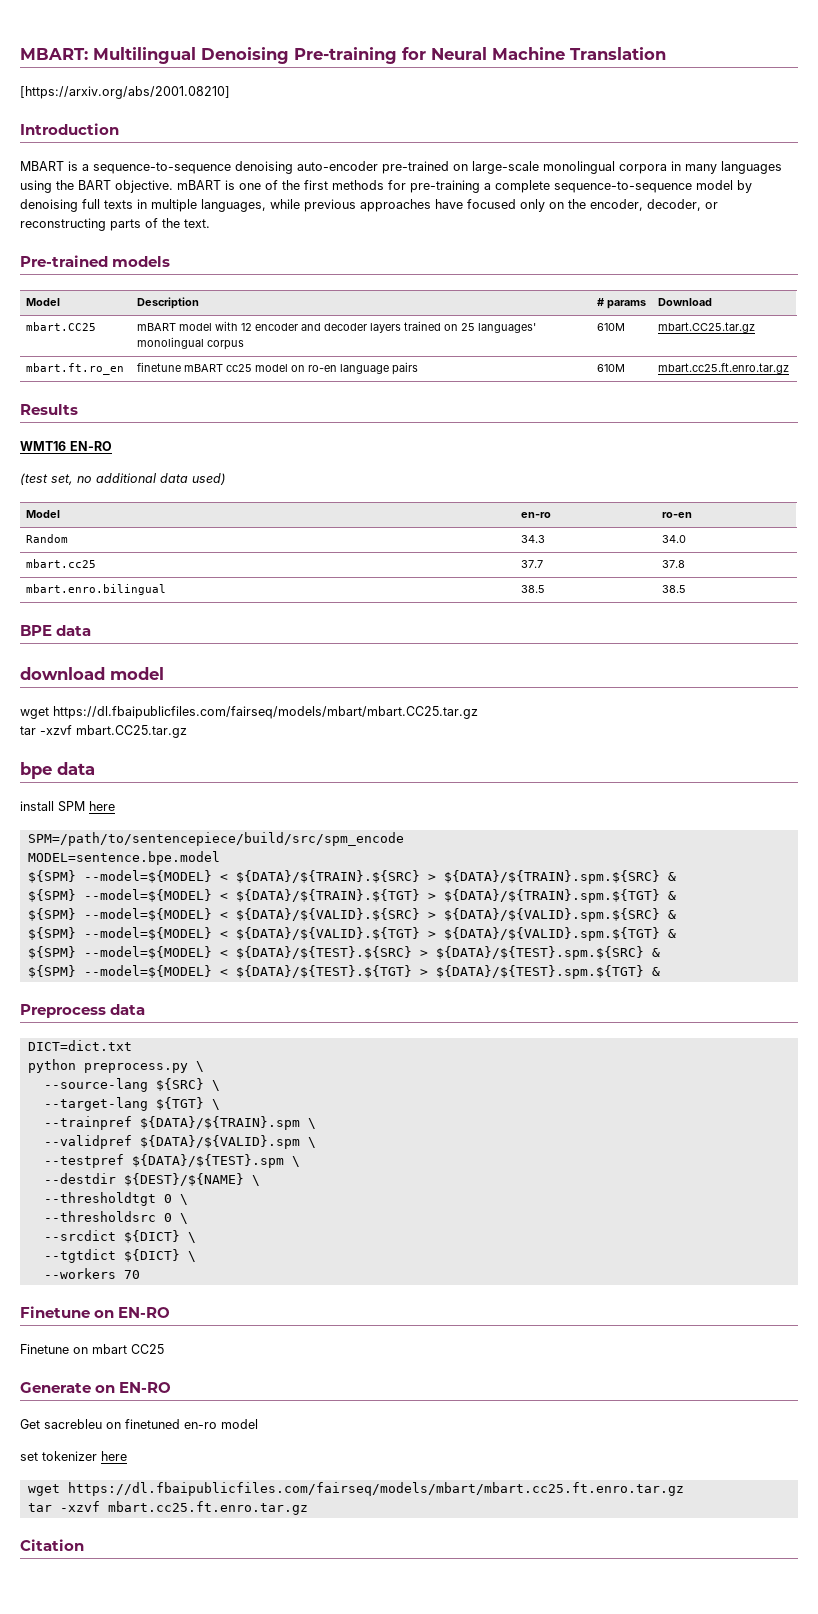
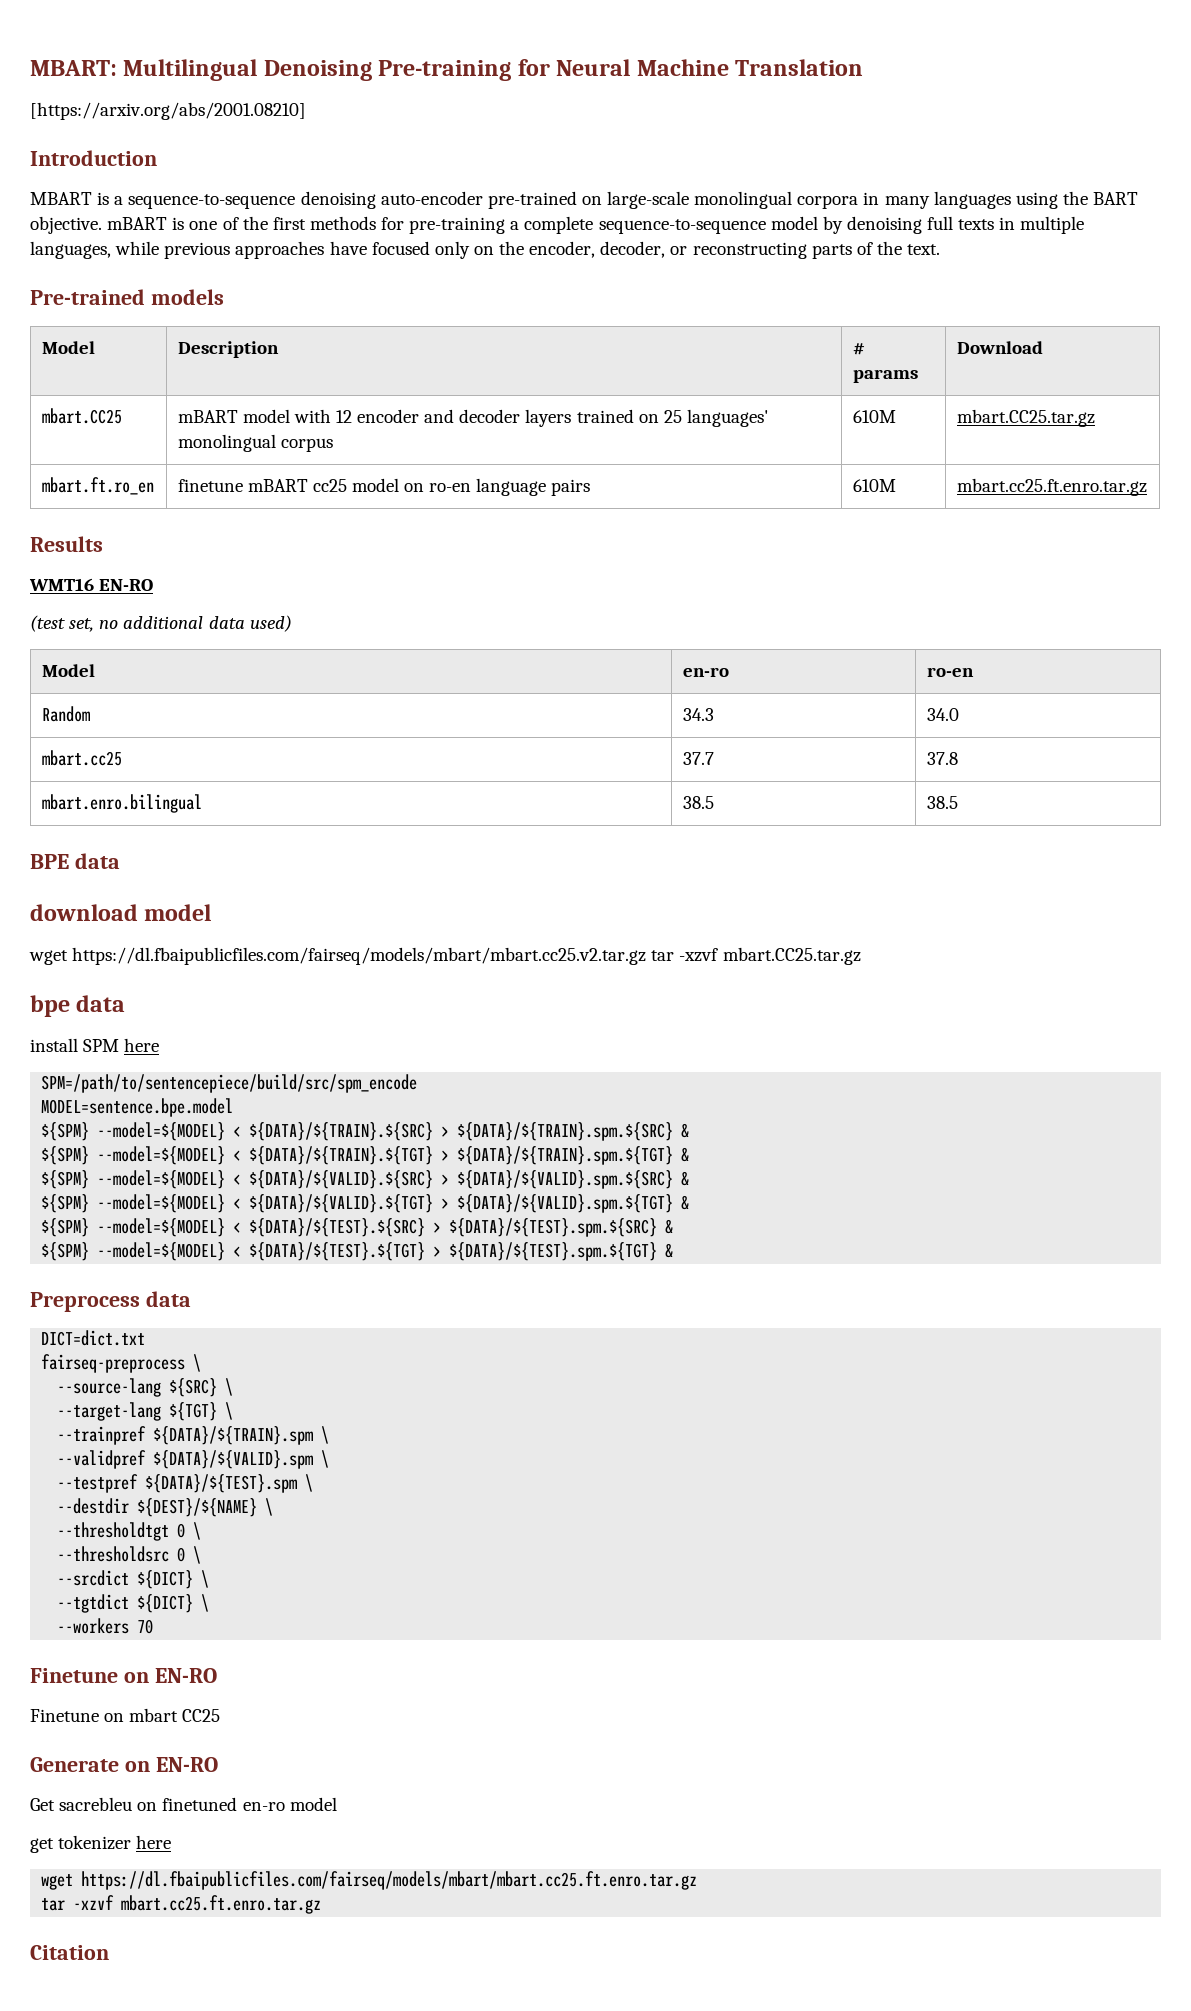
[53,706,478,719] https://dl.fbaipublicfiles.com/fairseq/models/mbart/mbart.CC25.tar.gz // -> [72,947,647,965] https://dl.fbaipublicfiles.com/fairseq/models/mbart/mbart.cc25.v2.tar.gz
[27,1059,188,1073] python preprocess.py -> [41,1354,186,1373] fairseq-preprocess
[20,1452,38,1461] set -> [30,1838,54,1853] get

